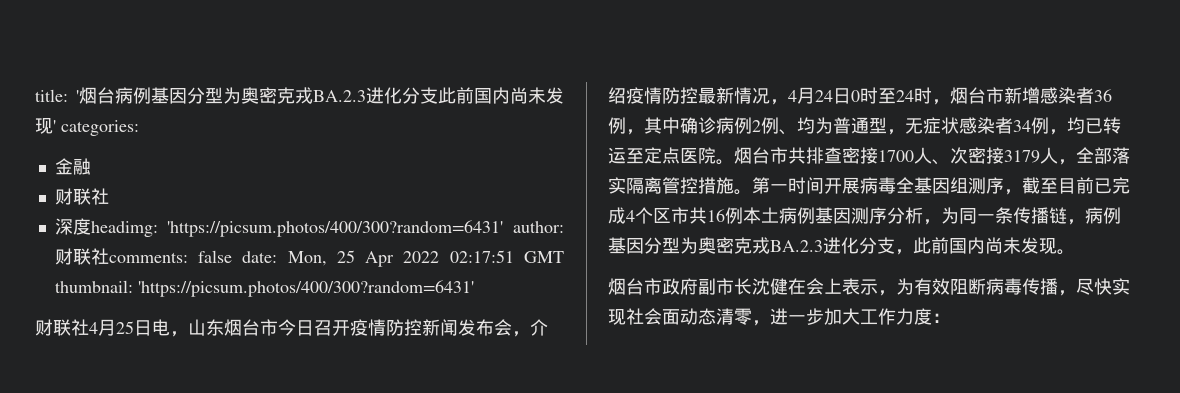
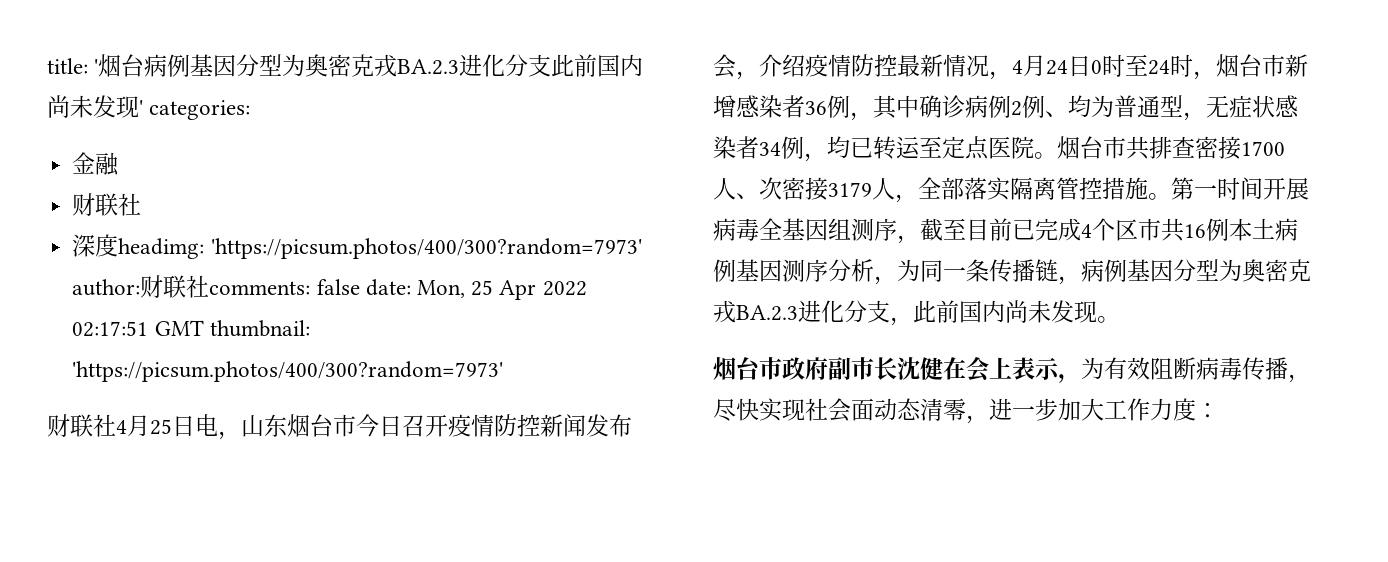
[167,220,504,237] 'https://picsum.photos/400/300?random=6431' -> [210,238,642,259] 'https://picsum.photos/400/300?random=7973'
[137,280,474,297] 'https://picsum.photos/400/300?random=6431' -> [72,361,504,382] 'https://picsum.photos/400/300?random=7973'

